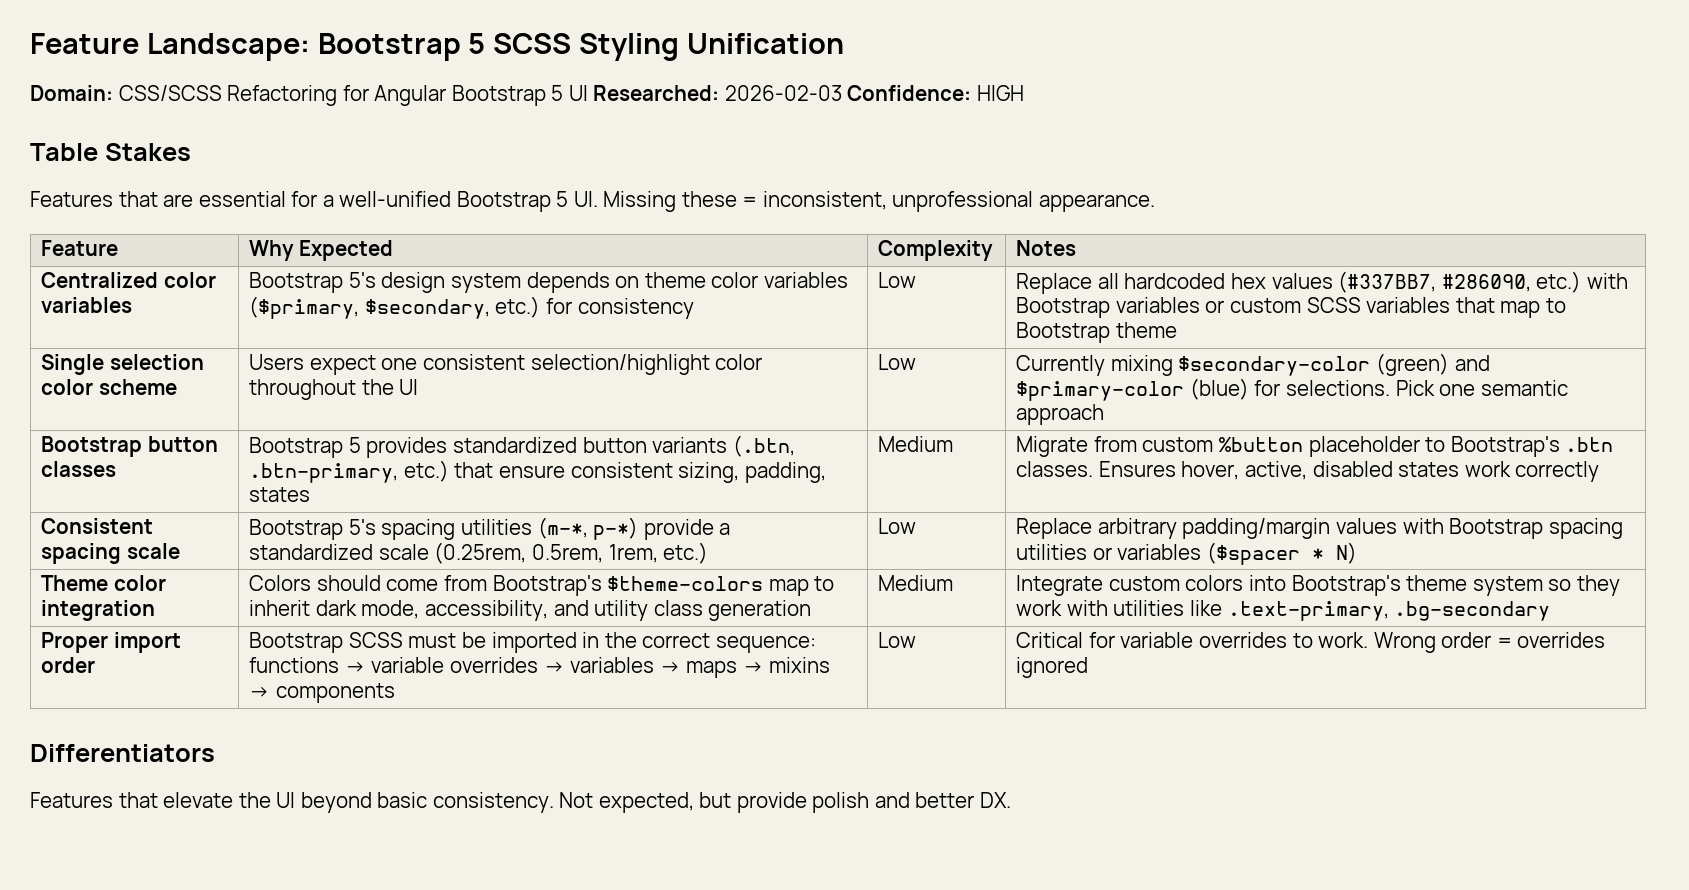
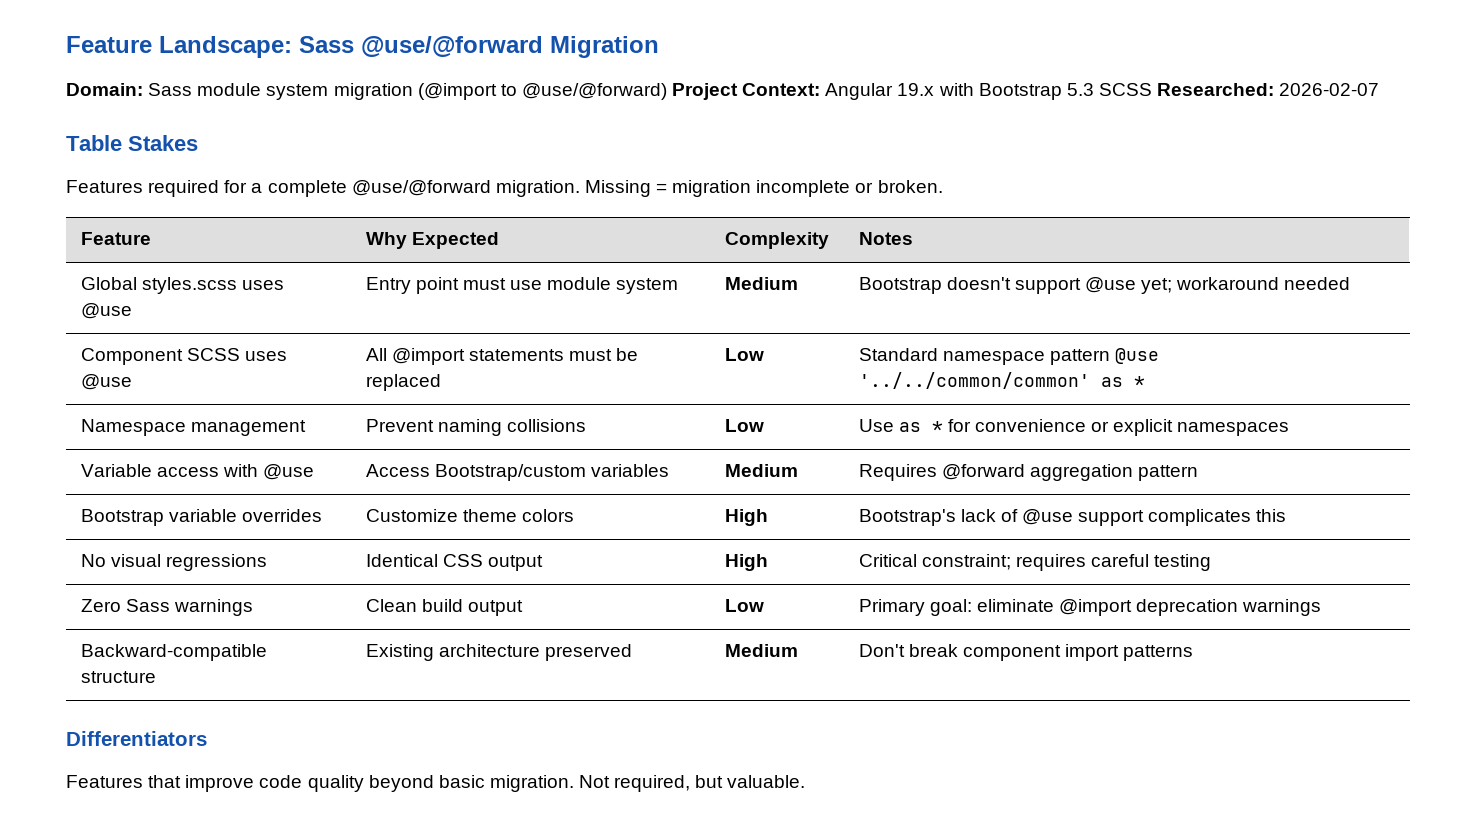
[317,33,844,61] [30,85,1024,106] [30,143,191,161] [30,191,1156,212] Bootstrap 5 SCSS Styling Unification // Domain: CSS/SCSS Refactoring for Angular Bootstrap 5 UI Researched: 2026-02-03 Confidence: HIGH // Table Stakes // Features that are essential for a well-unified Bootstrap 5 UI. Missing these = inconsistent, unprofessional appearance. -> [299,36,659,58] [66,83,1380,100] [66,135,198,151] [66,180,943,197] Sass @use/@forward Migration // Domain: Sass module system migration (@import to @use/@forward) Project Context: Angular 19.x with Bootstrap 5.3 SCSS Researched: 2026-02-07 // Table Stakes // Features required for a complete @use/@forward migration. Missing = migration incomplete or broken.
[41,272,216,288] [41,297,133,313] [249,272,848,293] [249,296,694,319] [878,272,917,288] [1016,271,1628,294] [1016,297,1566,318] [1016,322,1177,343] [41,354,204,375] [41,379,177,395] [249,354,763,375] [249,379,419,400] [878,354,917,370] [1016,353,1490,376] [1016,378,1568,401] [1016,404,1105,425] [41,436,218,457] [41,461,117,477] [249,435,795,458] [249,460,826,483] [249,487,311,502] [878,436,954,452] [1016,436,1614,457] [1016,461,1600,482] [41,518,154,534] [41,543,180,564] [249,517,731,540] [249,542,709,564] [878,518,917,534] [1016,518,1623,539] [1016,542,1357,565] [41,575,166,591] [41,600,156,621] [249,575,835,596] [249,600,812,621] [878,575,954,591] [1016,575,1620,596] [1016,600,1551,621] [41,632,181,653] [41,657,96,673] [249,632,816,653] [249,657,831,678] [249,683,395,703] [878,632,917,648] [1016,632,1606,653] [1016,657,1089,678] [30,744,215,762] [30,792,1012,813] Centralized color variables | Bootstrap 5's design system depends on theme color variables ($primary, $secondary, etc.) for consistency | Low | Replace all hardcoded hex values (#337BB7, #286090, etc.) with Bootstrap variables or custom SCSS variables that map to Bootstrap theme // Single selection color scheme | Users expect one consistent selection/highlight color throughout the UI | Low | Currently mixing $secondary-color (green) and $primary-color (blue) for selections. Pick one semantic approach // Bootstrap button classes | Bootstrap 5 provides standardized button variants (.btn, .btn-primary, etc.) that ensure consistent sizing, padding, states | Medium | Migrate from custom %button placeholder to Bootstrap's .btn classes. Ensures hover, active, disabled states work correctly // Consistent spacing scale | Bootstrap 5's spacing utilities (m-*, p-*) provide a standardized scale (0.25rem, 0.5rem, 1rem, etc.) | Low | Replace arbitrary padding/margin values with Bootstrap spacing utilities or variables ($spacer * N) // Theme color integration | Colors should come from Bootstrap's $theme-colors map to inherit dark mode, accessibility, and utility class generation | Medium | Integrate custom colors into Bootstrap's theme system so they work with utilities like .text-primary, .bg-secondary // Proper import order | Bootstrap SCSS must be imported in the correct sequence: functions → variable overrides → variables → maps → mixins → components | Low | Critical for variable overrides to work. Wrong order = overrides ignored // Differentiators // Features that elevate the UI beyond basic consistency. Not expected, but provide polish and better DX. -> [80,277,284,294] [80,303,132,319] [365,277,679,294] [724,277,798,290] [858,277,1351,294] [80,348,287,365] [80,374,132,390] [365,348,639,365] [365,374,441,391] [724,348,764,361] [858,348,1159,365] [858,372,1145,389] [80,419,306,436] [365,419,586,436] [724,419,764,432] [858,419,1290,436] [80,464,314,480] [365,464,669,481] [724,464,798,477] [858,464,1198,481] [80,509,322,526] [365,509,574,522] [724,509,768,526] [858,509,1287,526] [80,554,267,571] [365,554,543,571] [724,554,768,571] [858,554,1212,571] [80,599,253,616] [365,599,523,616] [724,599,764,612] [858,599,1322,616] [80,644,267,661] [80,671,156,683] [365,644,632,661] [724,644,798,657] [858,644,1194,661] [66,731,207,746] [66,775,806,792] Global styles.scss uses @use | Entry point must use module system | Medium | Bootstrap doesn't support @use yet; workaround needed // Component SCSS uses @use | All @import statements must be replaced | Low | Standard namespace pattern @use '../../common/common' as * // Namespace management | Prevent naming collisions | Low | Use as * for convenience or explicit namespaces // Variable access with @use | Access Bootstrap/custom variables | Medium | Requires @forward aggregation pattern // Bootstrap variable overrides | Customize theme colors | High | Bootstrap's lack of @use support complicates this // No visual regressions | Identical CSS output | High | Critical constraint; requires careful testing // Zero Sass warnings | Clean build output | Low | Primary goal: eliminate @import deprecation warnings // Backward-compatible structure | Existing architecture preserved | Medium | Don't break component import patterns // Differentiators // Features that improve code quality beyond basic migration. Not required, but valuable.

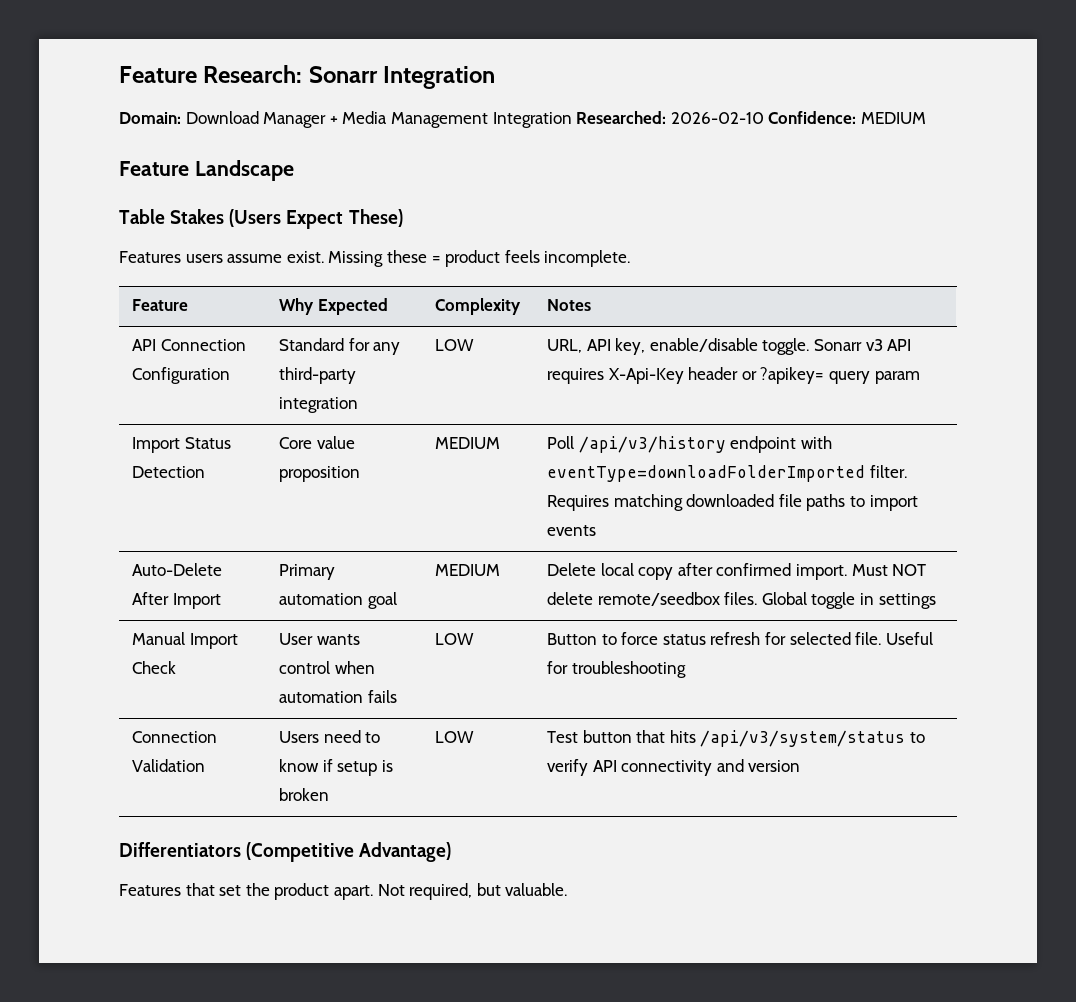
[66,36,659,58] [66,83,1380,100] [66,135,198,151] [66,180,943,197] Feature Landscape: Sass @use/@forward Migration // Domain: Sass module system migration (@import to @use/@forward) Project Context: Angular 19.x with Bootstrap 5.3 SCSS Researched: 2026-02-07 // Table Stakes // Features required for a complete @use/@forward migration. Missing = migration incomplete or broken. -> [119,65,496,89] [119,111,926,128] [119,160,294,181] [119,209,403,229] [119,250,631,267] Feature Research: Sonarr Integration // Domain: Download Manager + Media Management Integration Researched: 2026-02-10 Confidence: MEDIUM // Feature Landscape // Table Stakes (Users Expect These) // Features users assume exist. Missing these = product feels incomplete.
[80,277,284,294] [80,303,132,319] [365,277,679,294] [724,277,798,290] [858,277,1351,294] [80,348,287,365] [80,374,132,390] [365,348,639,365] [365,374,441,391] [724,348,764,361] [858,348,1159,365] [858,372,1145,389] [80,419,306,436] [365,419,586,436] [724,419,764,432] [858,419,1290,436] [80,464,314,480] [365,464,669,481] [724,464,798,477] [858,464,1198,481] [80,509,322,526] [365,509,574,522] [724,509,768,526] [858,509,1287,526] [80,554,267,571] [365,554,543,571] [724,554,768,571] [858,554,1212,571] [80,599,253,616] [365,599,523,616] [724,599,764,612] [858,599,1322,616] [80,644,267,661] [80,671,156,683] [365,644,632,661] [724,644,798,657] [858,644,1194,661] Global styles.scss uses @use | Entry point must use module system | Medium | Bootstrap doesn't support @use yet; workaround needed // Component SCSS uses @use | All @import statements must be replaced | Low | Standard namespace pattern @use '../../common/common' as * // Namespace management | Prevent naming collisions | Low | Use as * for convenience or explicit namespaces // Variable access with @use | Access Bootstrap/custom variables | Medium | Requires @forward aggregation pattern // Bootstrap variable overrides | Customize theme colors | High | Bootstrap's lack of @use support complicates this // No visual regressions | Identical CSS output | High | Critical constraint; requires careful testing // Zero Sass warnings | Clean build output | Low | Primary goal: eliminate @import deprecation warnings // Backward-compatible structure | Existing architecture preserved | Medium | Don't break component import patterns -> [131,339,246,351] [131,367,230,384] [278,338,401,355] [278,367,356,384] [278,397,358,413] [434,339,474,351] [546,338,912,355] [546,367,920,384] [131,437,231,453] [131,466,205,478] [278,436,355,449] [278,466,360,482] [434,437,500,449] [546,436,832,453] [546,465,907,482] [546,494,918,511] [546,525,596,536] [131,563,222,576] [131,592,221,609] [278,564,335,580] [278,592,397,609] [434,564,500,576] [546,563,927,580] [546,592,936,609] [131,632,238,649] [131,661,176,674] [278,633,360,645] [278,661,375,674] [278,690,397,703] [434,633,474,645] [546,632,933,645] [546,661,686,678] [131,731,217,743] [131,759,205,772] [278,730,381,743] [278,759,393,776] [278,788,329,801] [434,731,474,743] [546,730,925,747] [546,759,801,776] API Connection Configuration | Standard for any third-party integration | LOW | URL, API key, enable/disable toggle. Sonarr v3 API requires X-Api-Key header or ?apikey= query param // Import Status Detection | Core value proposition | MEDIUM | Poll /api/v3/history endpoint with eventType=downloadFolderImported filter. Requires matching downloaded file paths to import events // Auto-Delete After Import | Primary automation goal | MEDIUM | Delete local copy after confirmed import. Must NOT delete remote/seedbox files. Global toggle in settings // Manual Import Check | User wants control when automation fails | LOW | Button to force status refresh for selected file. Useful for troubleshooting // Connection Validation | Users need to know if setup is broken | LOW | Test button that hits /api/v3/system/status to verify API connectivity and version
(207, 738) none -> [246,842,452,862] (Competitive Advantage)
[185,775,574,792] improve code quality beyond basic migration. -> [219,883,373,900] set the product apart.

